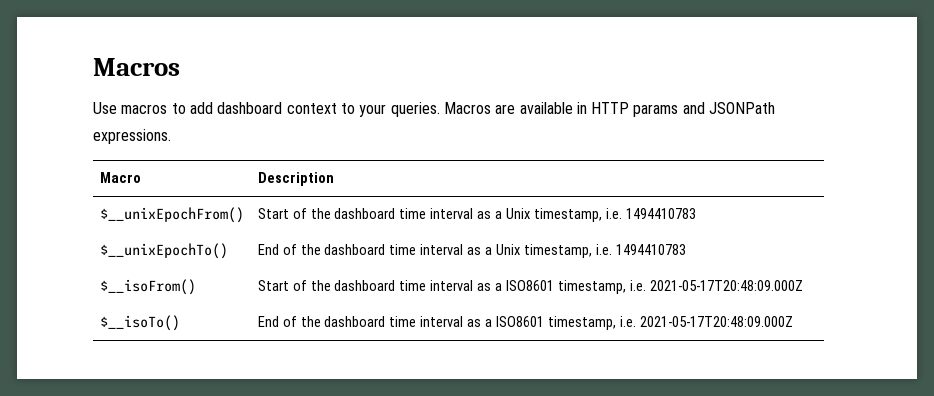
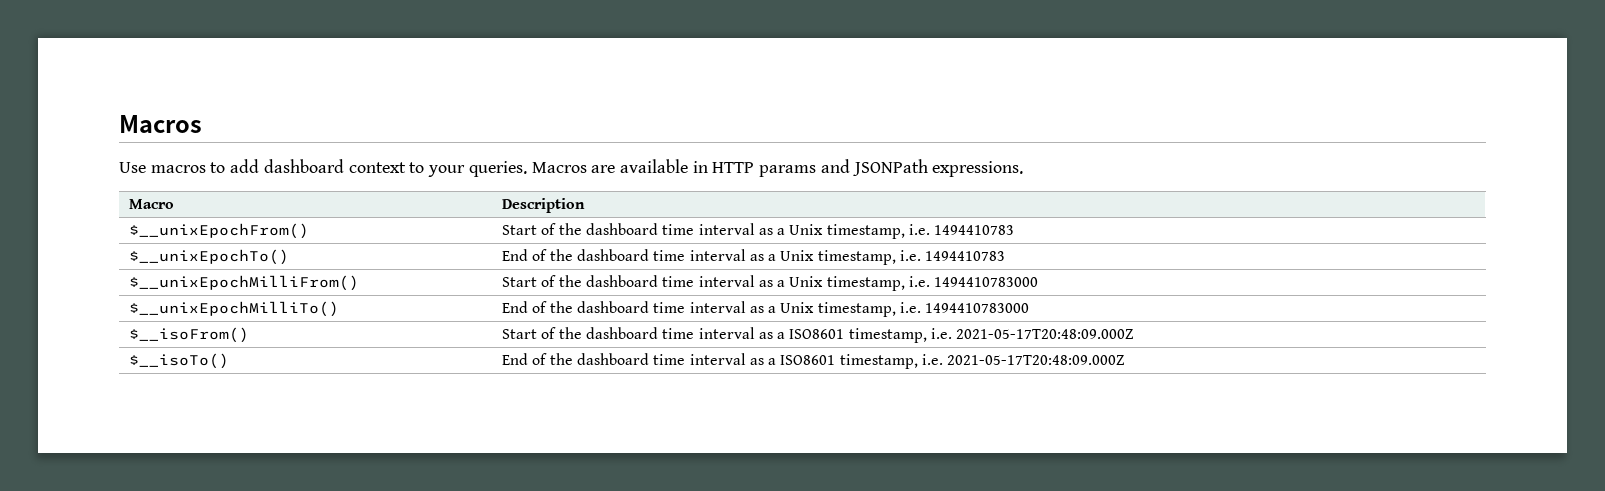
(686, 249) none -> [128,275,359,291] [501,275,1039,291] [128,301,339,317] [501,301,1030,317] // $__unixEpochMilliFrom() | Start of the dashboard time interval as a Unix timestamp, i.e. 1494410783000 // $__unixEpochMilliTo() | End of the dashboard time interval as a Unix timestamp, i.e. 1494410783000

